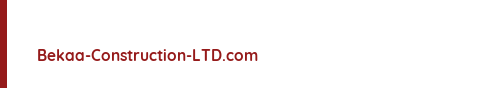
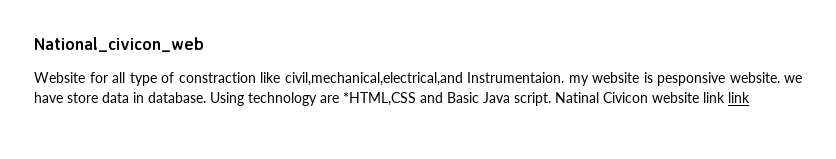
[37,49,258,61] Bekaa-Construction-LTD.com -> [34,37,204,52] [34,72,802,86] [34,92,750,106] National_civicon_web // Website for all type of constraction like civil,mechanical,electrical,and Instrumentaion. my website is pesponsive website. we have store data in database. Using technology are *HTML,CSS and Basic Java script. Natinal Civicon website link link

